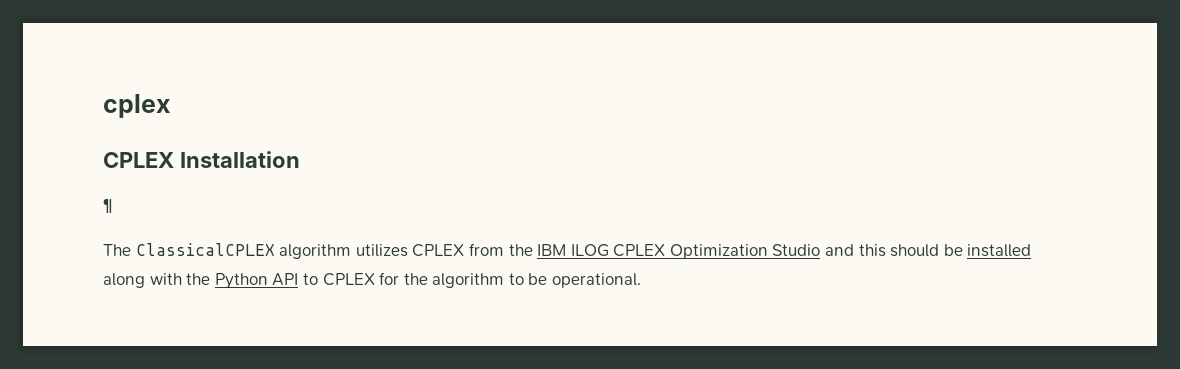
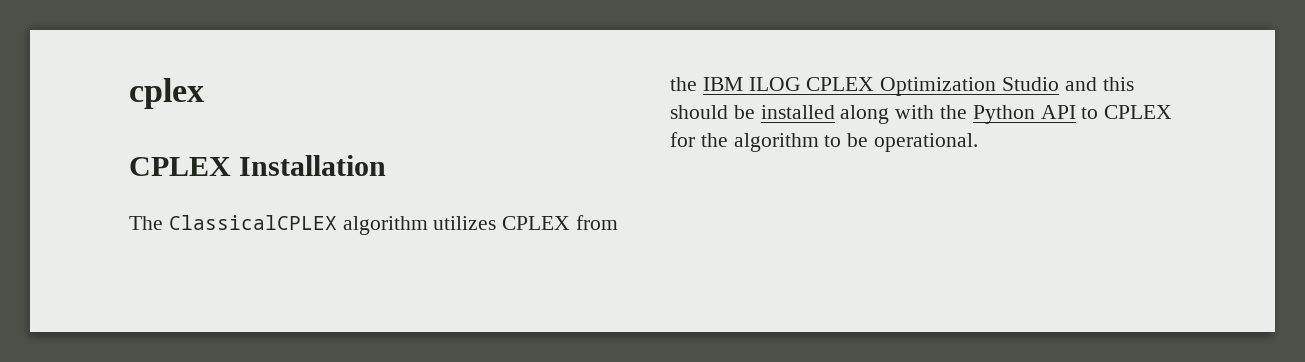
[103,199,112,213] // ¶ -> (387, 165) none

